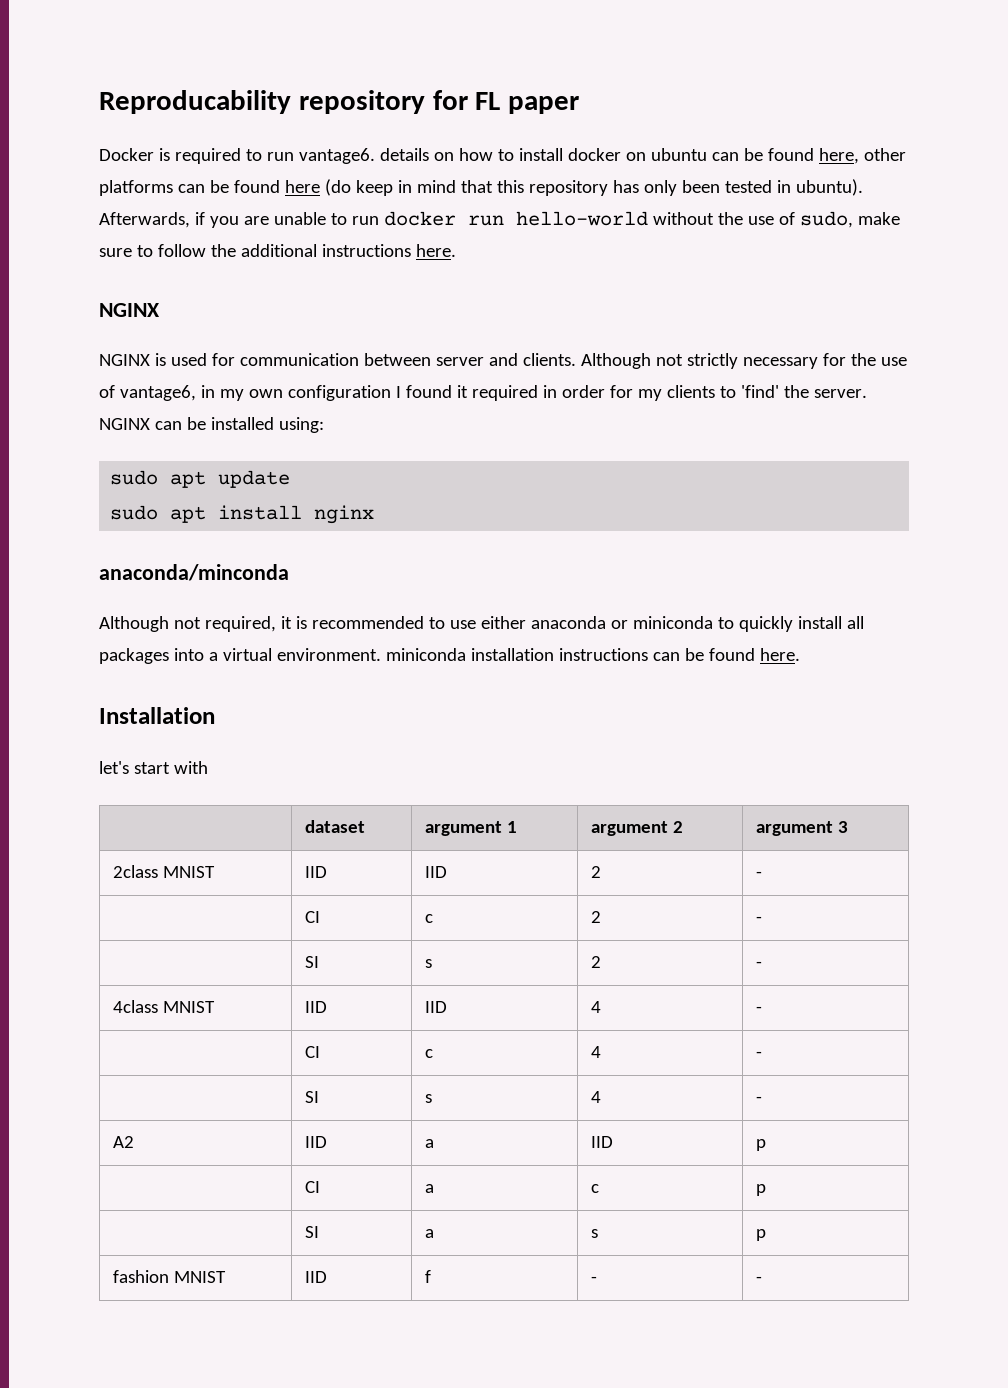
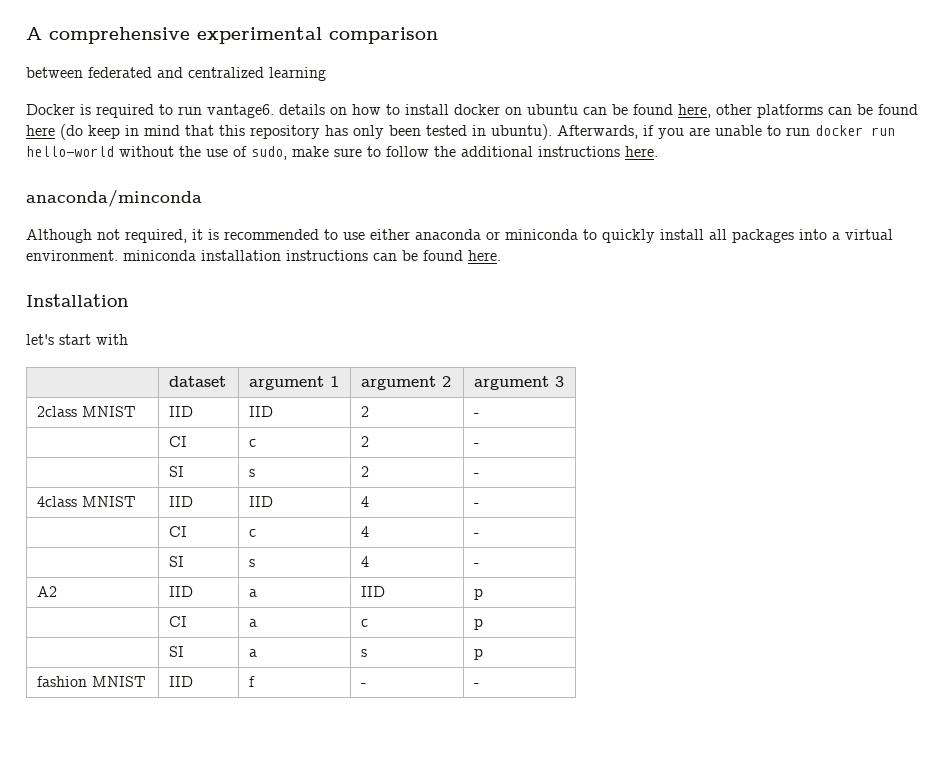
[99,90,580,114] Reproducability repository for FL paper -> [26,27,438,44] [26,67,326,81] A comprehensive experimental comparison // between federated and centralized learning
[99,303,160,317] [99,353,907,369] [99,385,867,401] [99,417,324,433] [110,470,291,488] [110,505,375,524] // NGINX // NGINX is used for communication between server and clients. Although not strictly necessary for the use of vantage6, in my own configuration I found it required in order for my clients to 'find' the server. NGINX can be installed using: // sudo apt update // sudo apt install nginx -> (658, 151) none

